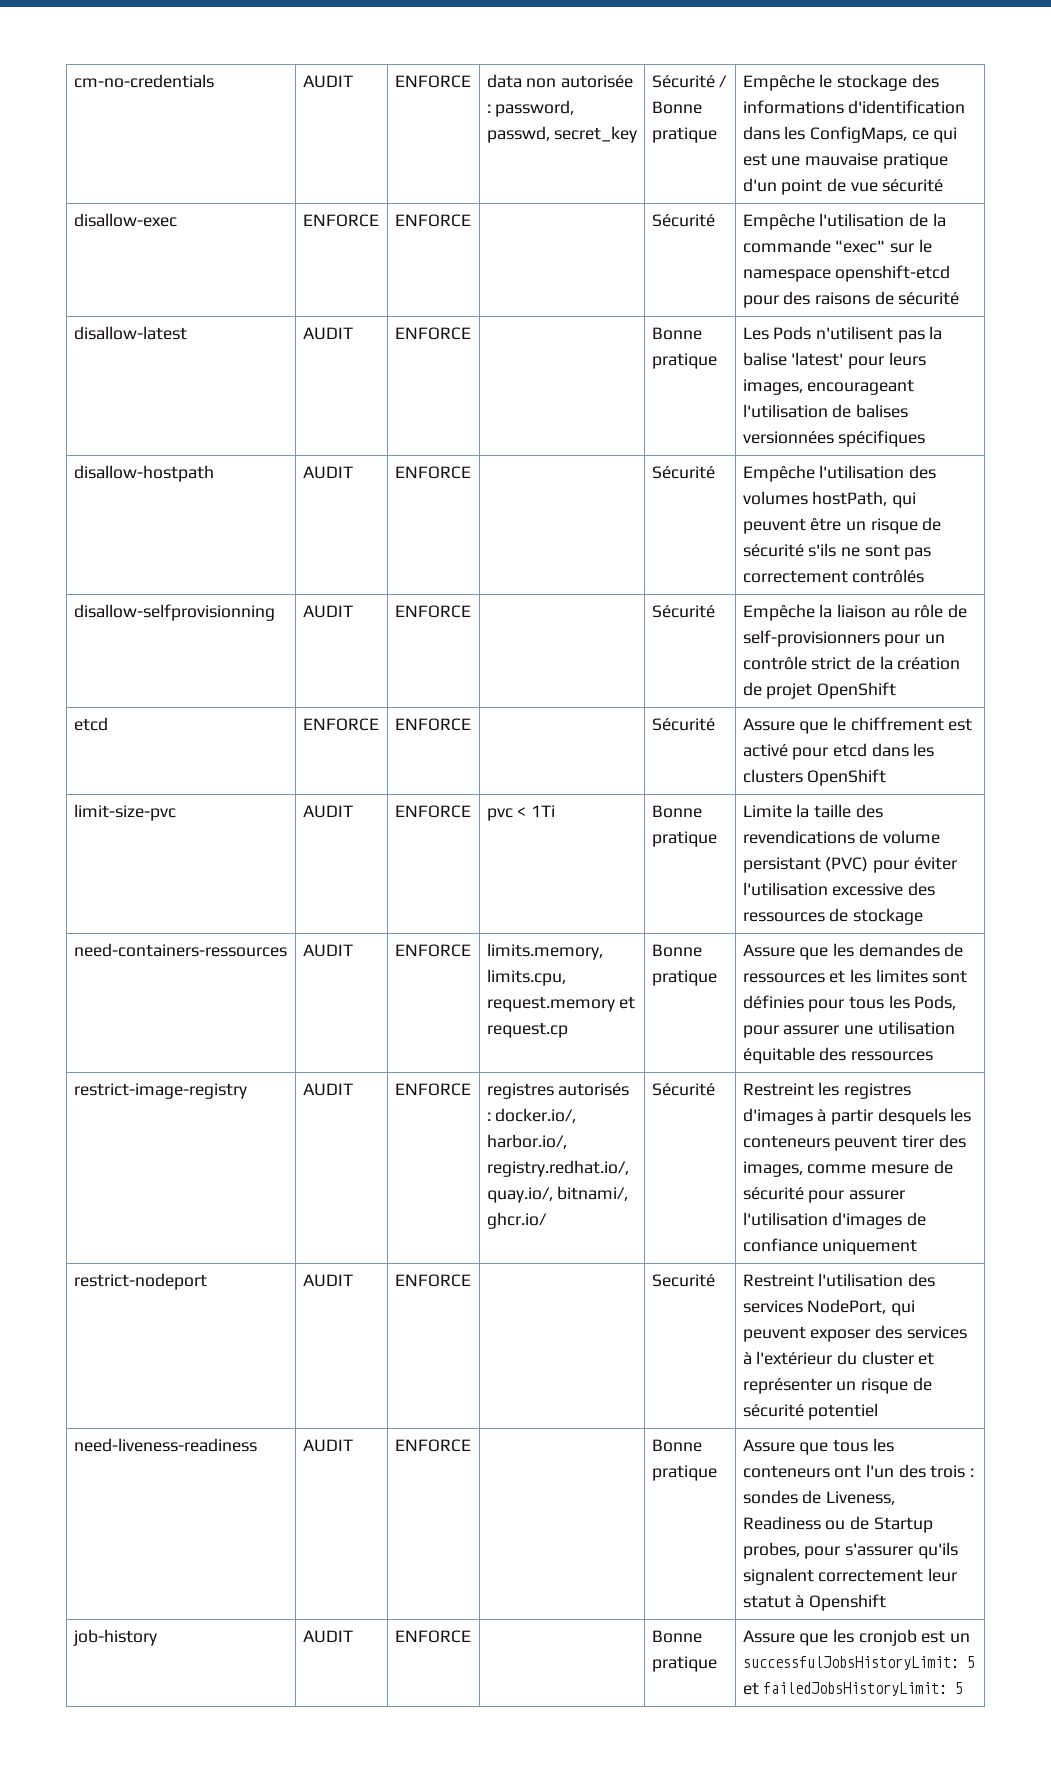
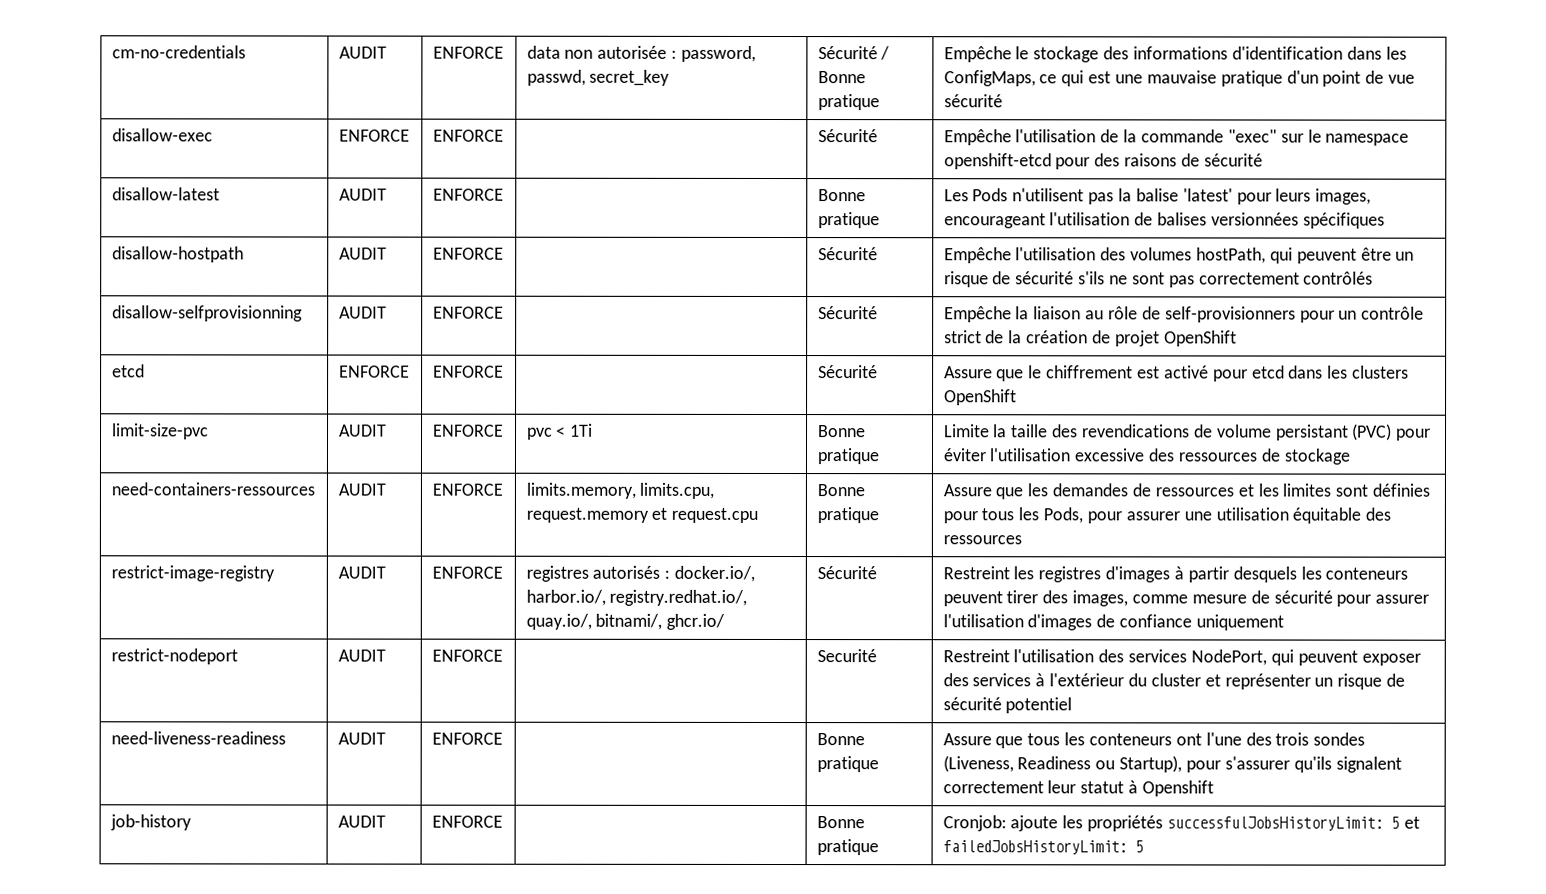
[486,1022,568,1038] request.cp -> [671,507,759,523] request.cpu
[865,1464,894,1478] l'un -> [1205,732,1242,746] l'une
[970,1468,975,1477] [742,1490,895,1505] [742,1516,933,1533] [742,1542,800,1559] : sondes de Liveness, Readiness ou de Startup probes, -> [1313,732,1366,746] [942,755,1183,773] sondes (Liveness, Readiness ou Startup),
[742,1629,971,1646] Assure que les cronjob est un -> [942,815,1164,832] Cronjob: ajoute les propriétés

